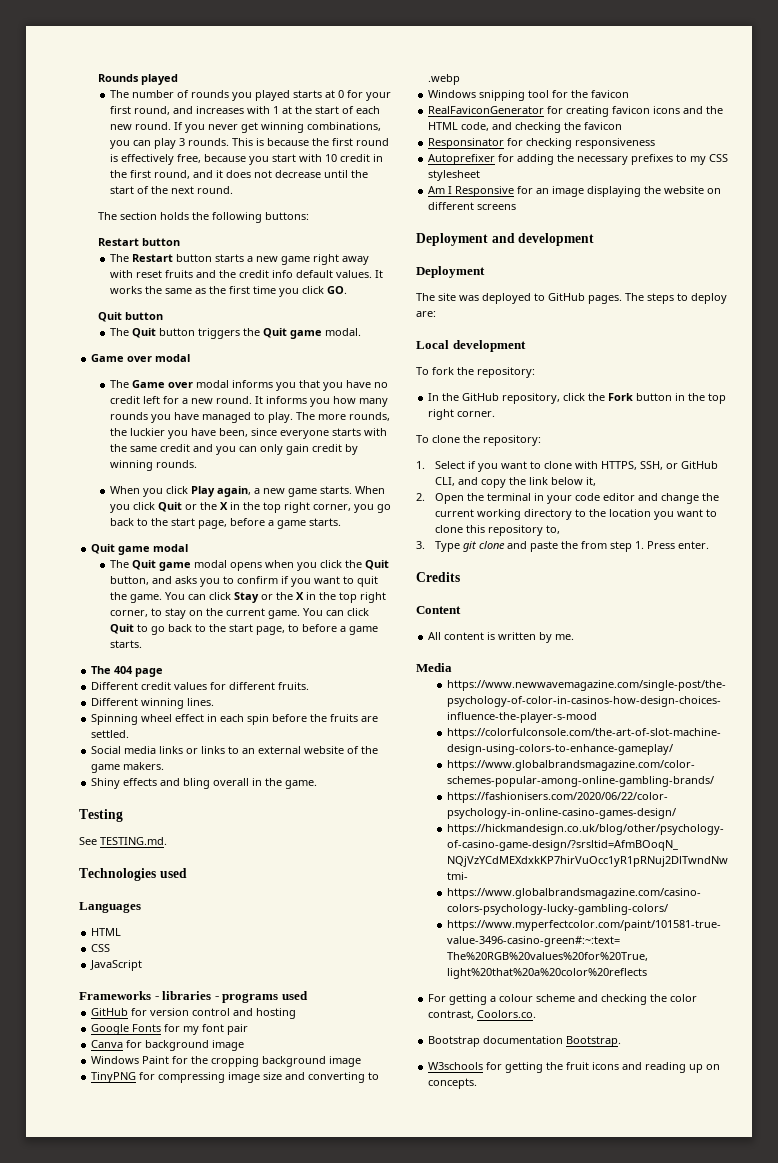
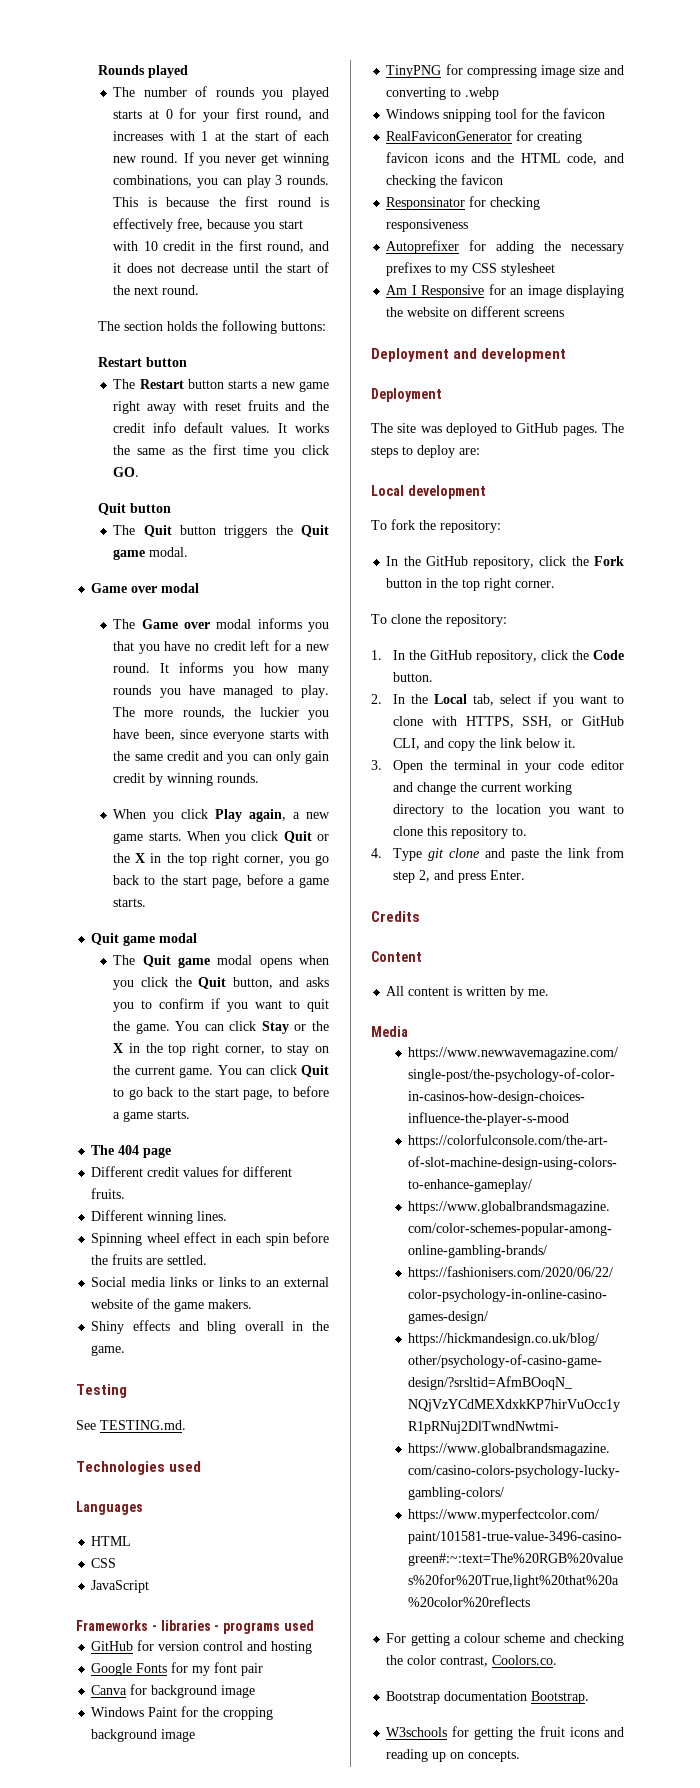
[434,461,465,469] Select -> [392,650,624,663] [392,672,433,682] [371,694,532,706] In the GitHub repository, click the Code button. // 2. In the Local tab, select
[585,477,596,486] [416,493,425,501] it, // 2. -> [563,738,576,748] [371,760,382,770] it. // 3.
[545,525,560,534] [416,541,425,549] to, // 3. -> [511,827,527,836] [371,848,382,858] to. // 4.
(578, 545) none -> [567,848,590,858] link
[634,541,709,549] 1. Press enter. -> [418,870,525,883] 2, and press Enter.

